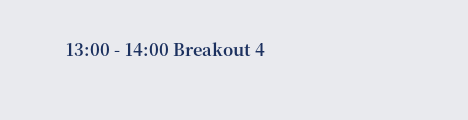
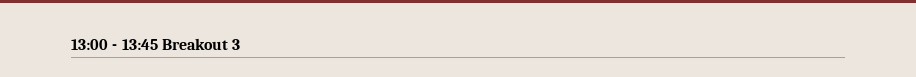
[124,42,265,56] 14:00 Breakout 4 -> [121,38,241,50] 13:45 Breakout 3

